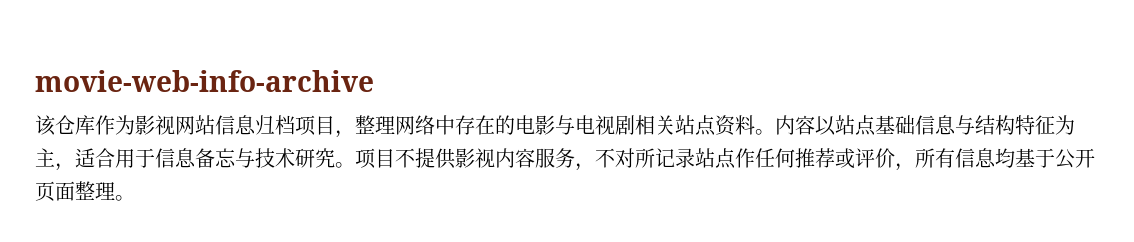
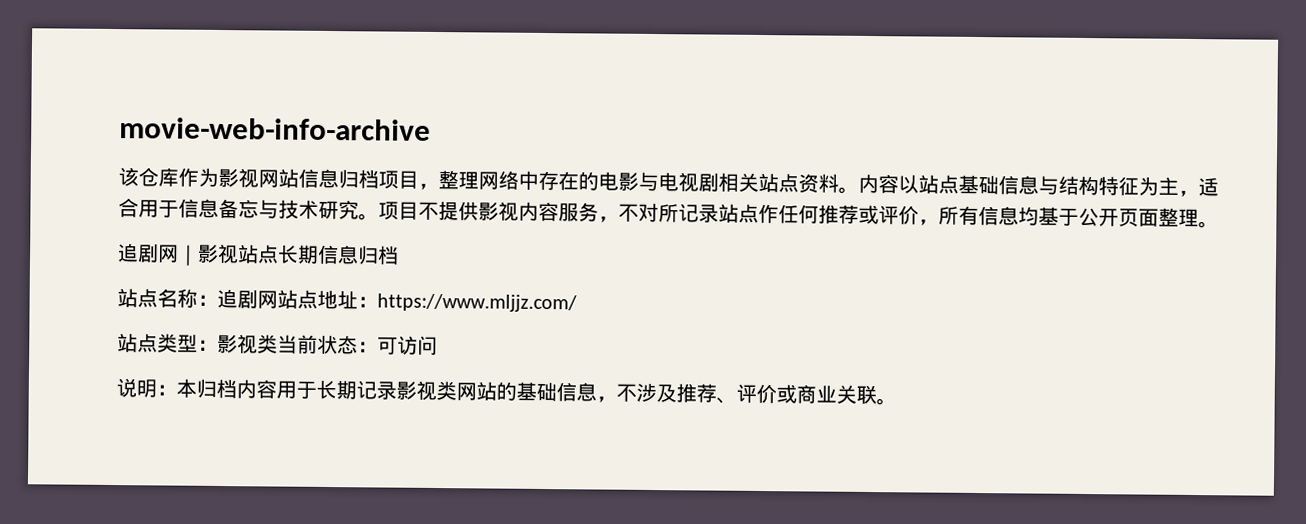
(135, 198) none -> [117,243,399,266] [117,288,577,313] [117,333,438,356] [116,378,897,406] // 追剧网｜影视站点长期信息归档 // 站点名称：追剧网站点地址：https://www.mljjz.com/ // 站点类型：影视类当前状态：可访问 // 说明：本归档内容用于长期记录影视类网站的基础信息，不涉及推荐、评价或商业关联。

